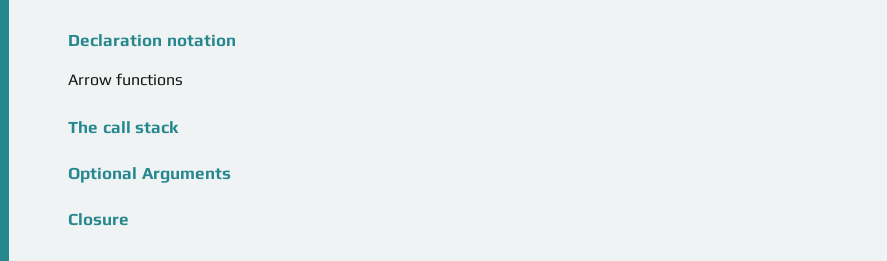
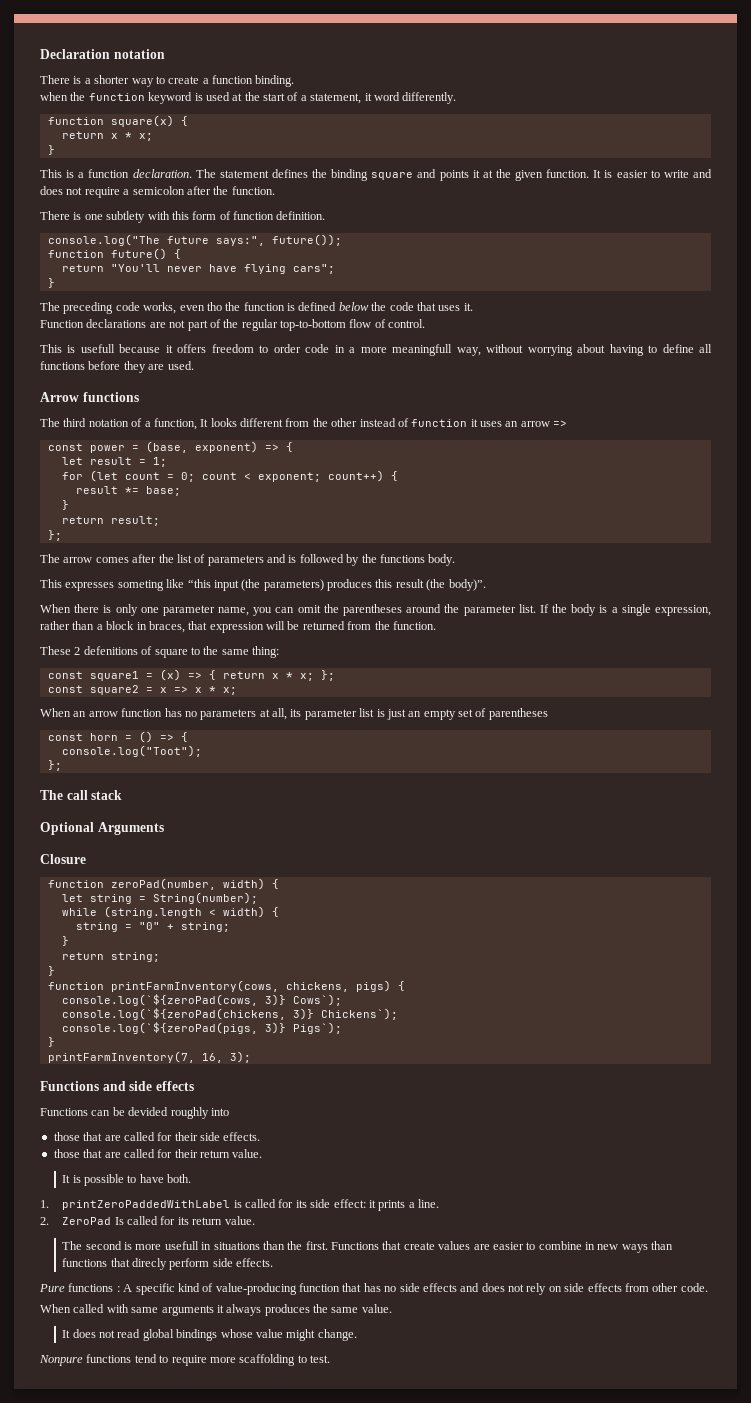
[68,73,184,86] Arrow functions -> [40,75,295,87] [40,92,457,104] [47,115,188,127] [61,131,153,141] [47,145,55,155] [40,169,713,181] [40,186,275,198] [40,211,326,223] [47,234,342,246] [47,248,181,260] [61,264,335,274] [47,278,55,288] [40,302,473,314] [40,319,426,331] [40,344,713,356] [40,361,194,373] [40,392,139,402] [40,418,568,430] [47,441,293,453] [61,457,167,467] [61,470,398,482] [75,486,181,496] [61,500,69,510] [61,516,160,526] [47,530,62,541] [40,554,456,566] [40,579,486,591] [40,604,711,616] [40,621,436,633] [40,646,279,658] [47,669,335,681] [47,685,237,695] [40,708,548,720] [47,731,188,743] [61,745,202,757] [47,760,62,771] There is a shorter way to create a function binding. // when the function keyword is used at the start of a statement, it word differently. // function square(x) { // return x * x; // } // This is a function declaration. The statement defines the binding square and points it at the given function. It is easier to write and does not require a semicolon after the function. // There is one subtlety with this form of function definition. // console.log("The future says:", future()); // function future() { // return "You'll never have flying cars"; // } // The preceding code works, even tho the function is defined below the code that uses it. // Function declarations are not part of the regular top-to-bottom flow of control. // This is usefull because it offers freedom to order code in a more meaningfull way, without worrying about having to define all functions before they are used. // Arrow functions // The third notation of a function, It looks different from the other instead of function it uses an arrow => // const power = (base, exponent) => { // let result = 1; // for (let count = 0; count < exponent; count++) { // result *= base; // } // return result; // }; // The arrow comes after the list of parameters and is followed by the functions body. // This expresses someting like “this input (the parameters) produces this result (the body)”. // When there is only one parameter name, you can omit the parentheses around the parameter list. If the body is a single expression, rather than a block in braces, that expression will be returned from the function. // These 2 defenitions of square to the same thing: // const square1 = (x) => { return x * x; }; // const square2 = x => x * x; // When an arrow function has no parameters at all, its parameter list is just an empty set of parentheses // const horn = () => { // console.log("Toot"); // };
(129, 219) none -> [47,878,279,890] [61,892,258,904] [61,906,279,918] [75,922,230,932] [61,936,69,946] [61,952,160,962] [47,966,55,976] [47,980,405,992] [61,994,342,1006] [61,1008,398,1020] [61,1022,342,1034] [47,1037,55,1047] [47,1051,251,1063] [40,1081,194,1091] [40,1107,229,1119] [53,1132,261,1141] [53,1149,263,1158] [62,1174,192,1186] [40,1199,440,1211] [40,1216,255,1225] [62,1241,674,1253] [62,1258,274,1270] [39,1283,708,1295] [40,1304,392,1316] [62,1329,357,1341] [39,1354,330,1366] // function zeroPad(number, width) { // let string = String(number); // while (string.length < width) { // string = "0" + string; // } // return string; // } // function printFarmInventory(cows, chickens, pigs) { // console.log(`${zeroPad(cows, 3)} Cows`); // console.log(`${zeroPad(chickens, 3)} Chickens`); // console.log(`${zeroPad(pigs, 3)} Pigs`); // } // printFarmInventory(7, 16, 3); // Functions and side effects // Functions can be devided roughly into // those that are called for their side effects. // those that are called for their return value. // It is possible to have both. // 1. printZeroPaddedWithLabel is called for its side effect: it prints a line. // 2. ZeroPad Is called for its return value. // The second is more usefull in situations than the first. Functions that create values are easier to combine in new ways than functions that direcly perform side effects. // Pure functions : A specific kind of value-producing function that has no side effects and does not rely on side effects from other code. // When called with same arguments it always produces the same value. // It does not read global bindings whose value might change. // Nonpure functions tend to require more scaffolding to test.

